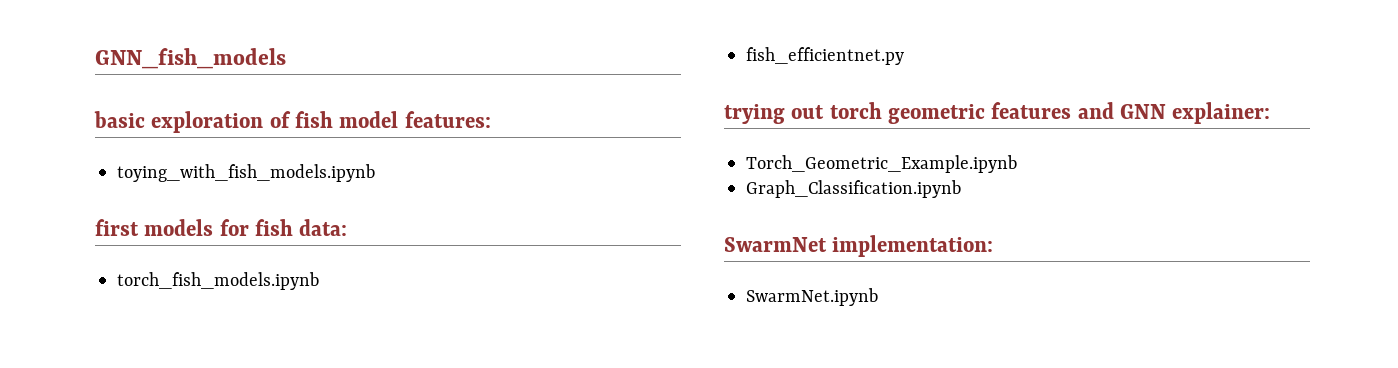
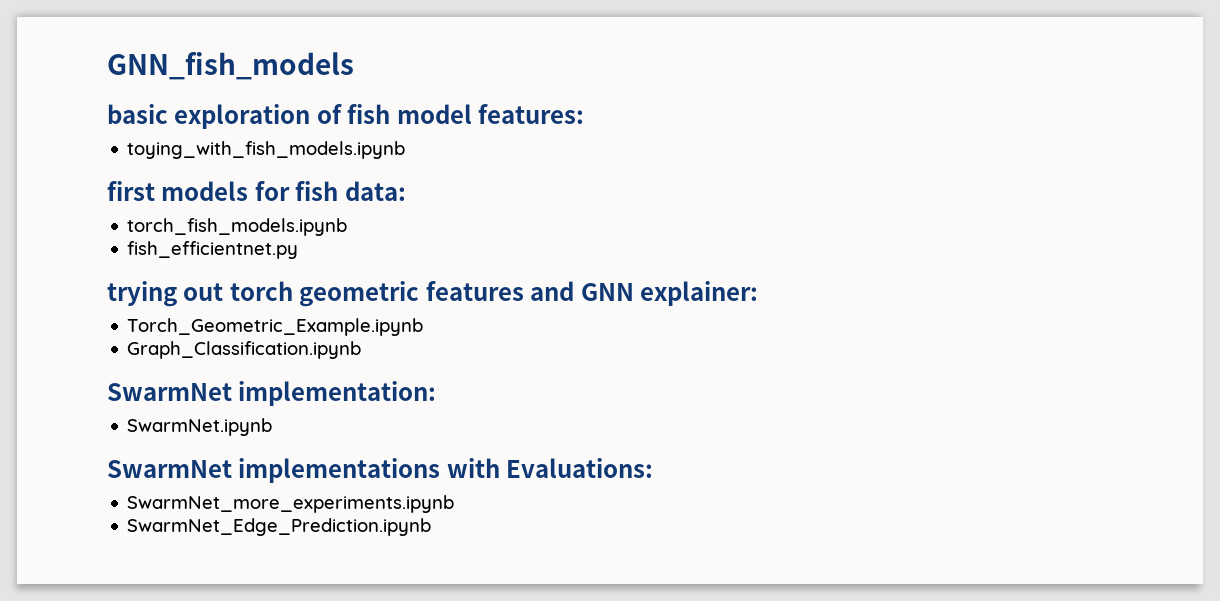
(878, 297) none -> [107,458,654,483] [127,495,455,513] [127,518,432,536] // SwarmNet implementations with Evaluations: // SwarmNet_more_experiments.ipynb // SwarmNet_Edge_Prediction.ipynb

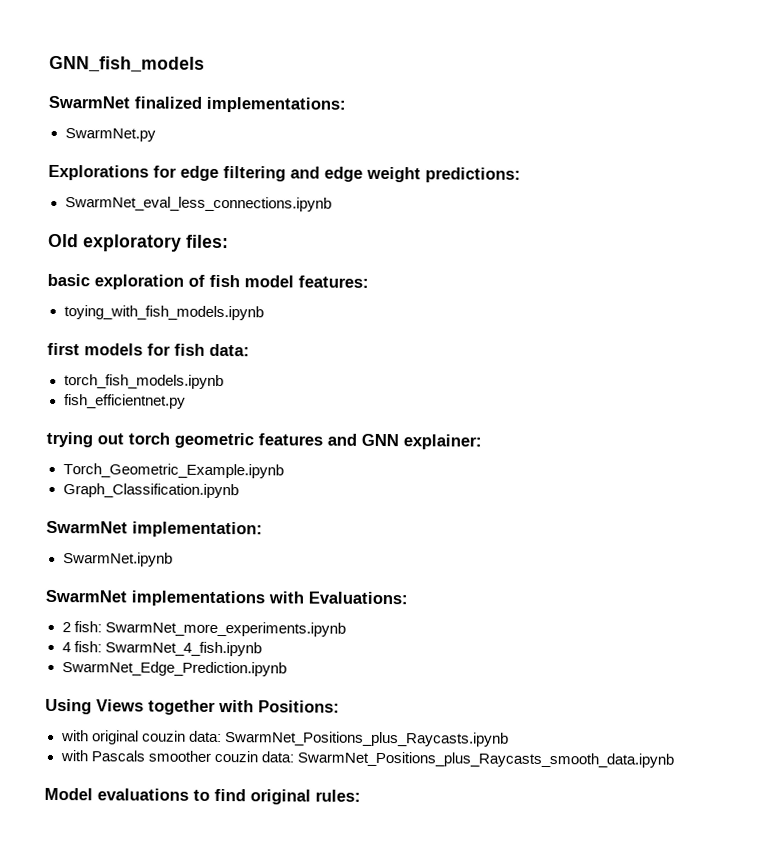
(354, 66) none -> [48,95,346,113] [64,128,156,142] [48,164,521,183] [64,196,332,212] [48,233,229,252] // SwarmNet finalized implementations: // SwarmNet.py // Explorations for edge filtering and edge weight predictions: // SwarmNet_eval_less_connections.ipynb // Old exploratory files:
(654, 468) none -> [61,621,102,633] 2 fish:
[127,518,432,536] SwarmNet_Edge_Prediction.ipynb -> [61,641,262,657] [61,661,287,677] [45,698,340,715] [60,730,509,747] [59,750,674,768] [44,787,361,805] 4 fish: SwarmNet_4_fish.ipynb // SwarmNet_Edge_Prediction.ipynb // Using Views together with Positions: // with original couzin data: SwarmNet_Positions_plus_Raycasts.ipynb // with Pascals smoother couzin data: SwarmNet_Positions_plus_Raycasts_smooth_data.ipynb // Model evaluations to find original rules:

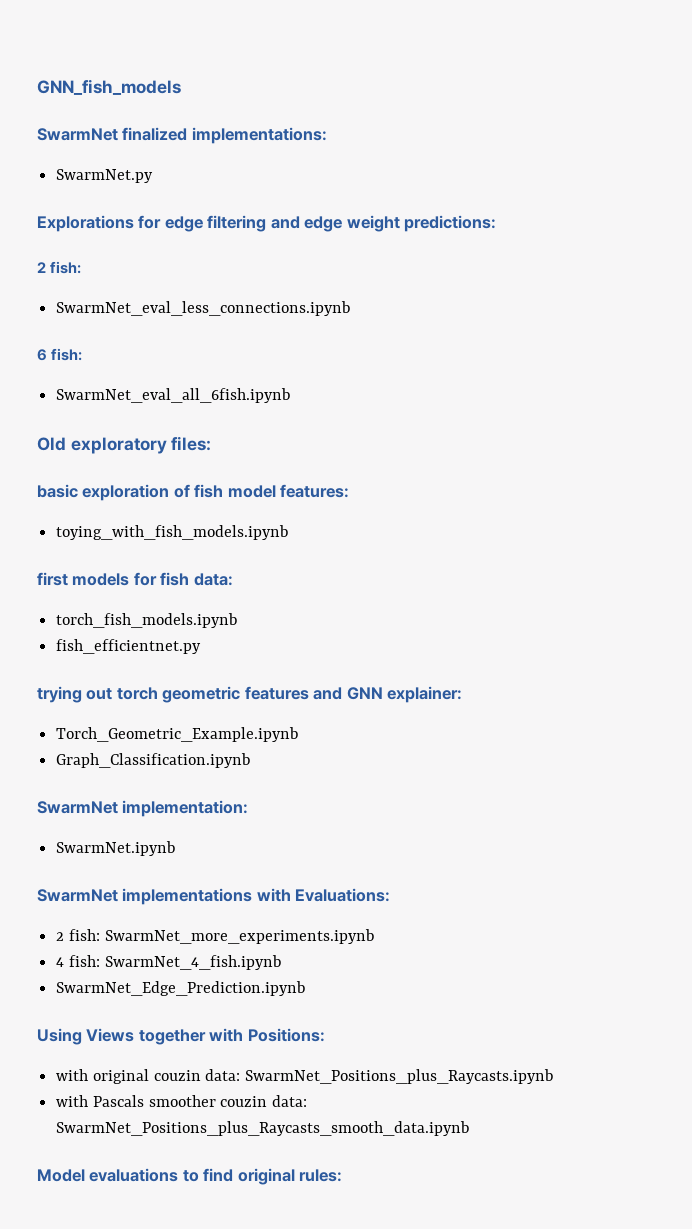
(521, 175) none -> [37,261,82,274] // 2 fish:
(332, 204) none -> [37,348,83,361] [56,388,292,403] // 6 fish: // SwarmNet_eval_all_6fish.ipynb

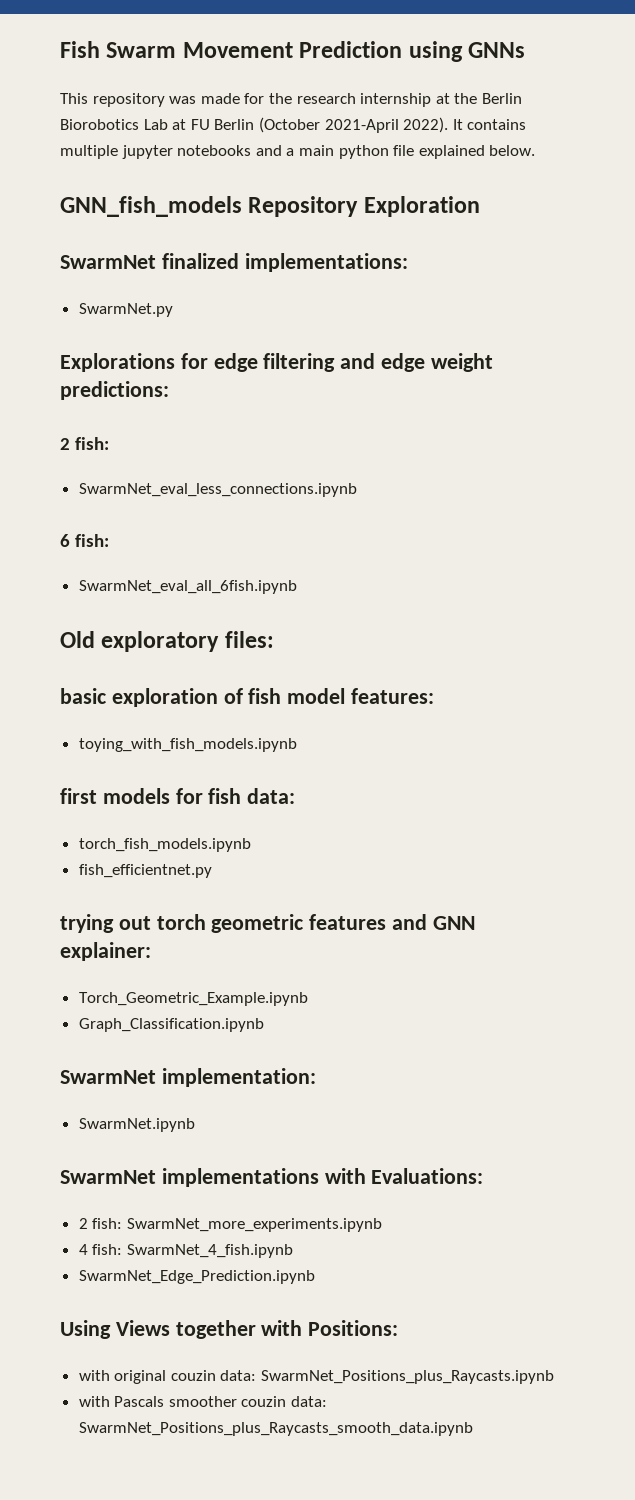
(37, 87) none -> [60,41,526,62] [60,93,522,107] [60,117,527,133] [60,145,536,159] Fish Swarm Movement Prediction using GNNs // This repository was made for the research internship at the Berlin Biorobotics Lab at FU Berlin (October 2021-April 2022). It contains multiple jupyter notebooks and a main python file explained below. //
(181, 87) none -> [248,196,480,217] Repository Exploration
[37,1168,343,1185] // Model evaluations to find original rules: -> (473, 1429) none

